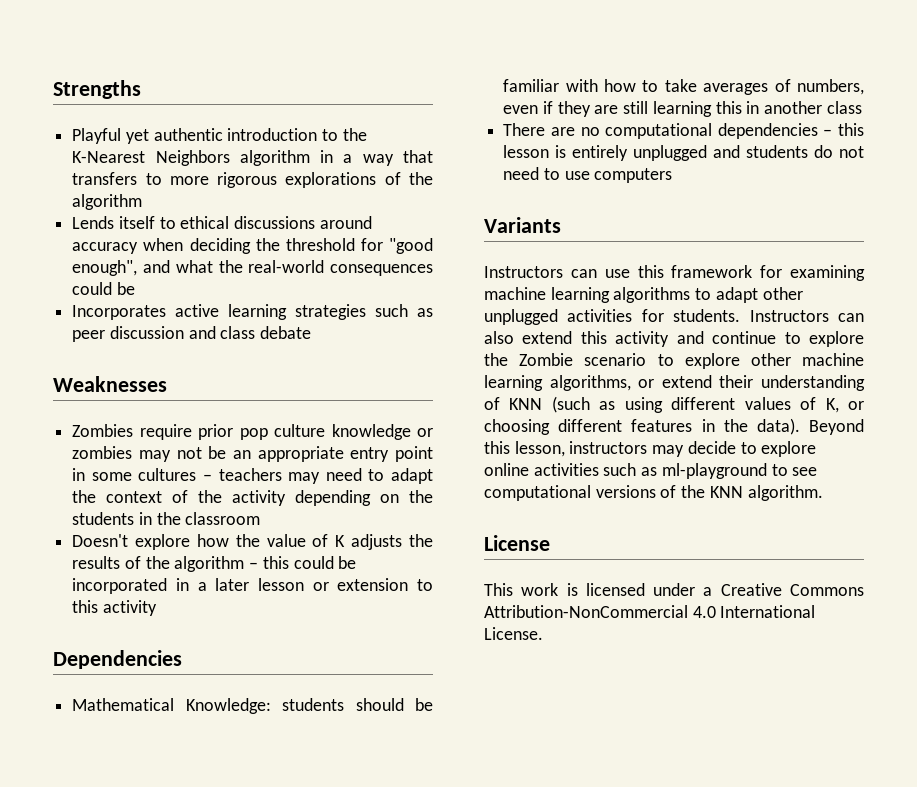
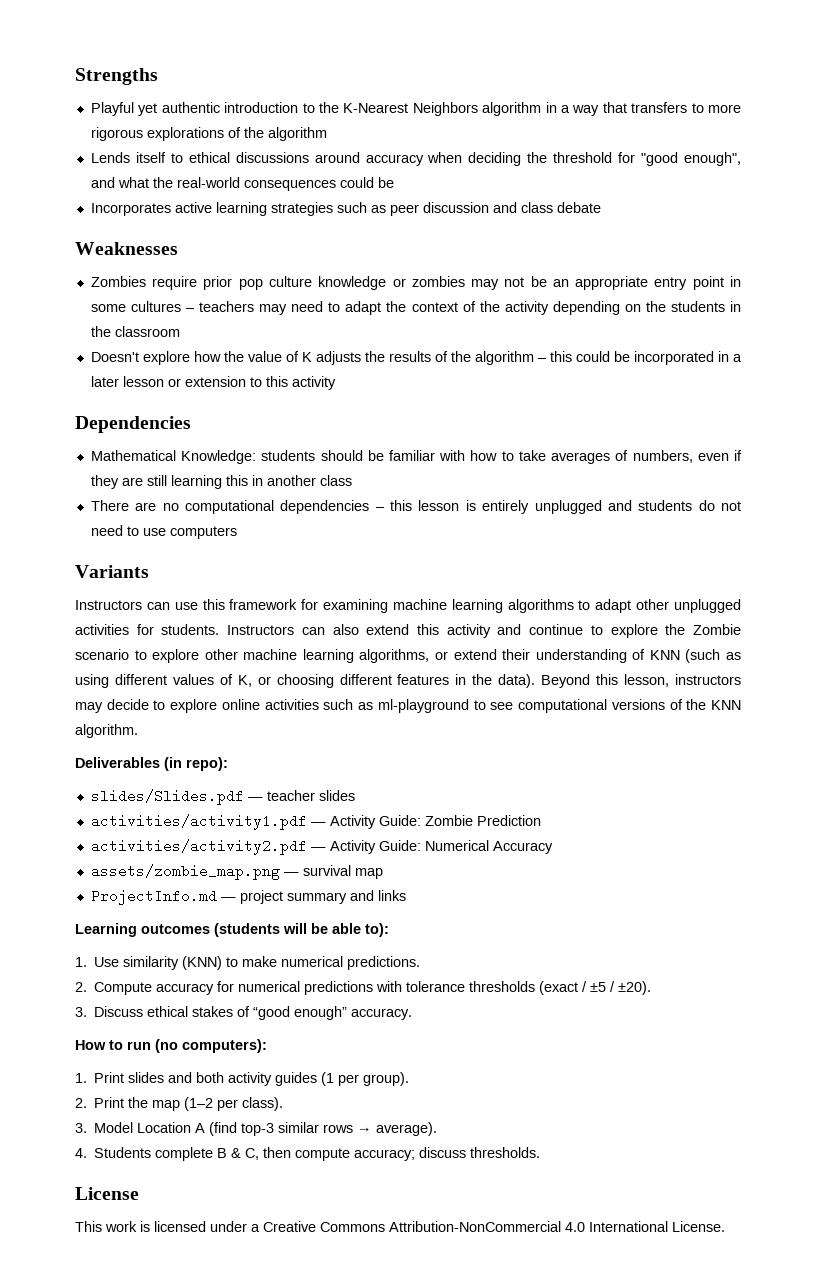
(823, 493) none -> [75,757,228,771] [90,789,355,805] [90,814,541,830] [90,839,553,855] [90,864,383,880] [90,889,406,905] [75,923,389,937] [75,956,421,970] [75,981,652,995] [75,1006,413,1020] [75,1039,267,1053] [75,1072,410,1086] [75,1097,284,1111] [75,1122,438,1136] [75,1147,541,1161] // Deliverables (in repo): // slides/Slides.pdf — teacher slides // activities/activity1.pdf — Activity Guide: Zombie Prediction // activities/activity2.pdf — Activity Guide: Numerical Accuracy // assets/zombie_map.png — survival map // ProjectInfo.md — project summary and links // Learning outcomes (students will be able to): // 1. Use similarity (KNN) to make numerical predictions. // 2. Compute accuracy for numerical predictions with tolerance thresholds (exact / ±5 / ±20). // 3. Discuss ethical stakes of “good enough” accuracy. // How to run (no computers): // 1. Print slides and both activity guides (1 per group). // 2. Print the map (1–2 per class). // 3. Model Location A (find top-3 similar rows → average). // 4. Students complete B & C, then compute accuracy; discuss thresholds.

